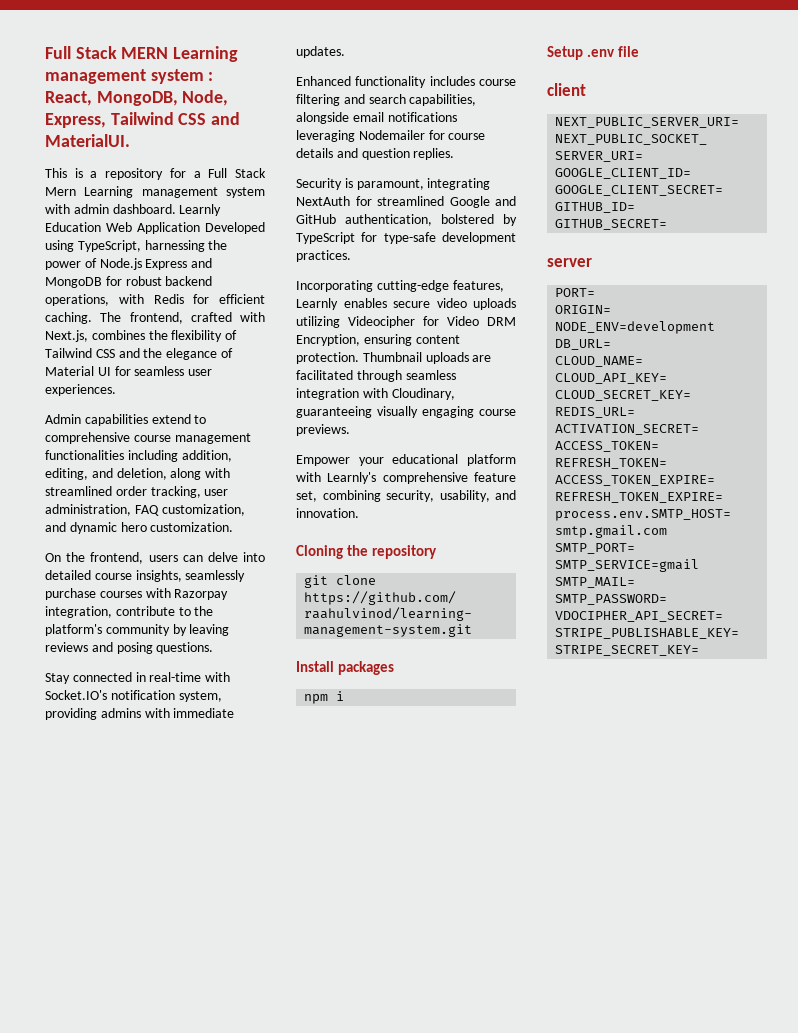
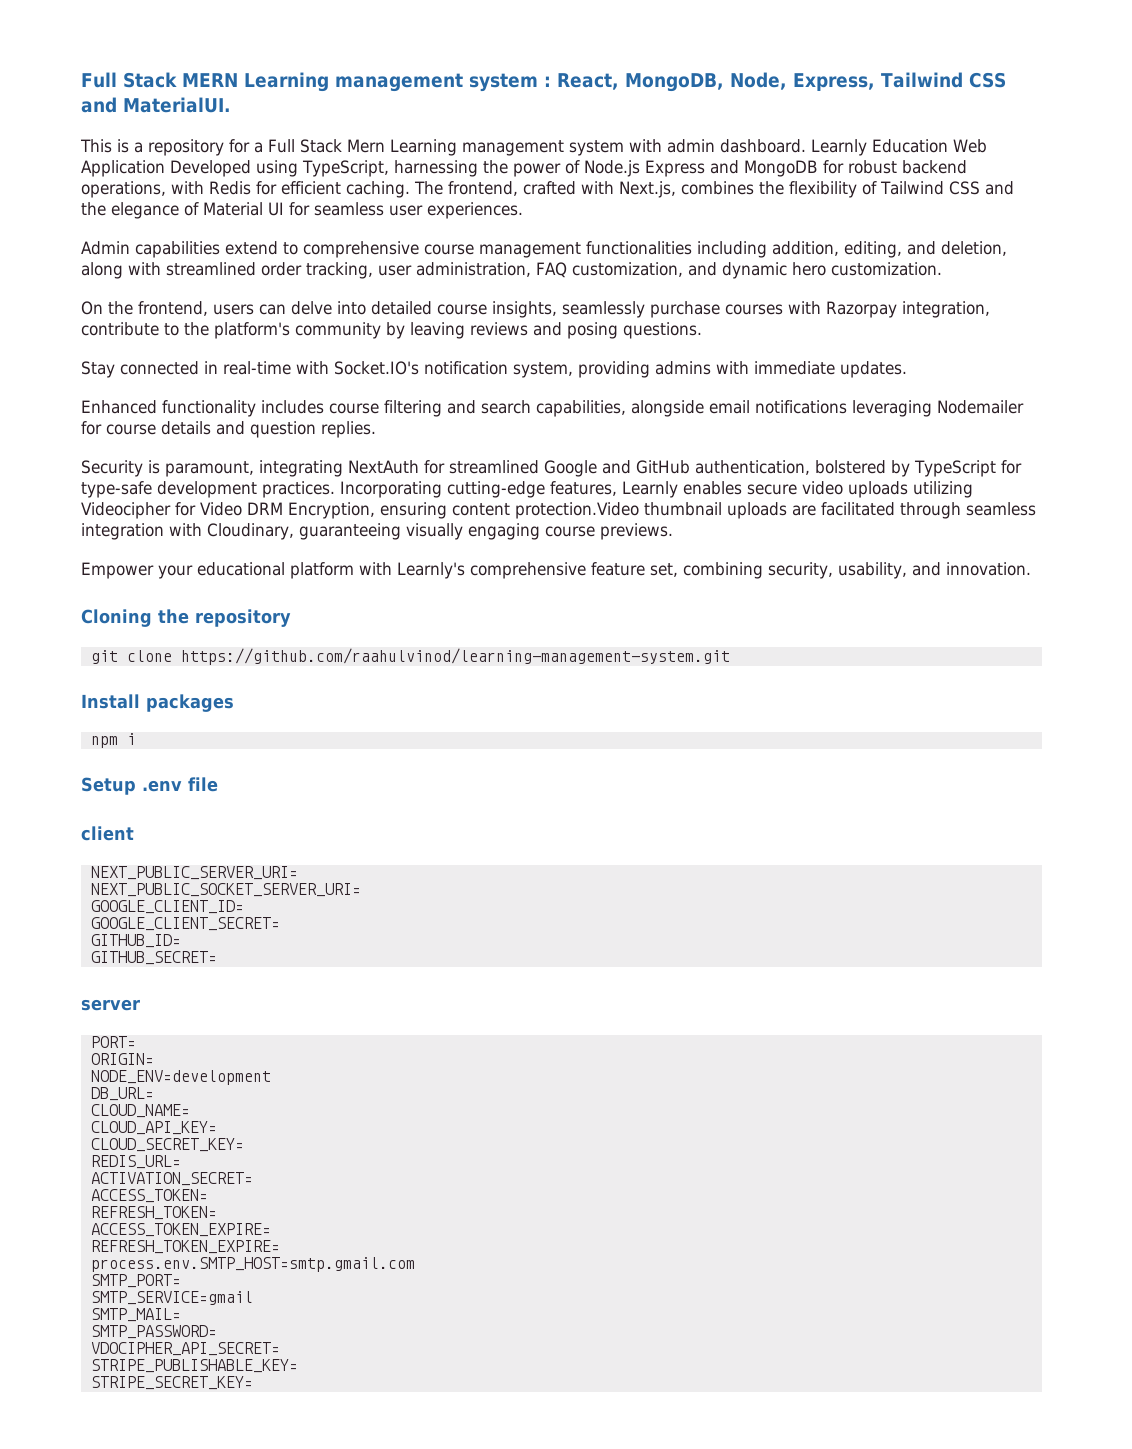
(351, 256) // -> (335, 489) none
[296,352,422,364] protection. Thumbnail -> [515,502,722,519] protection.Video thumbnail

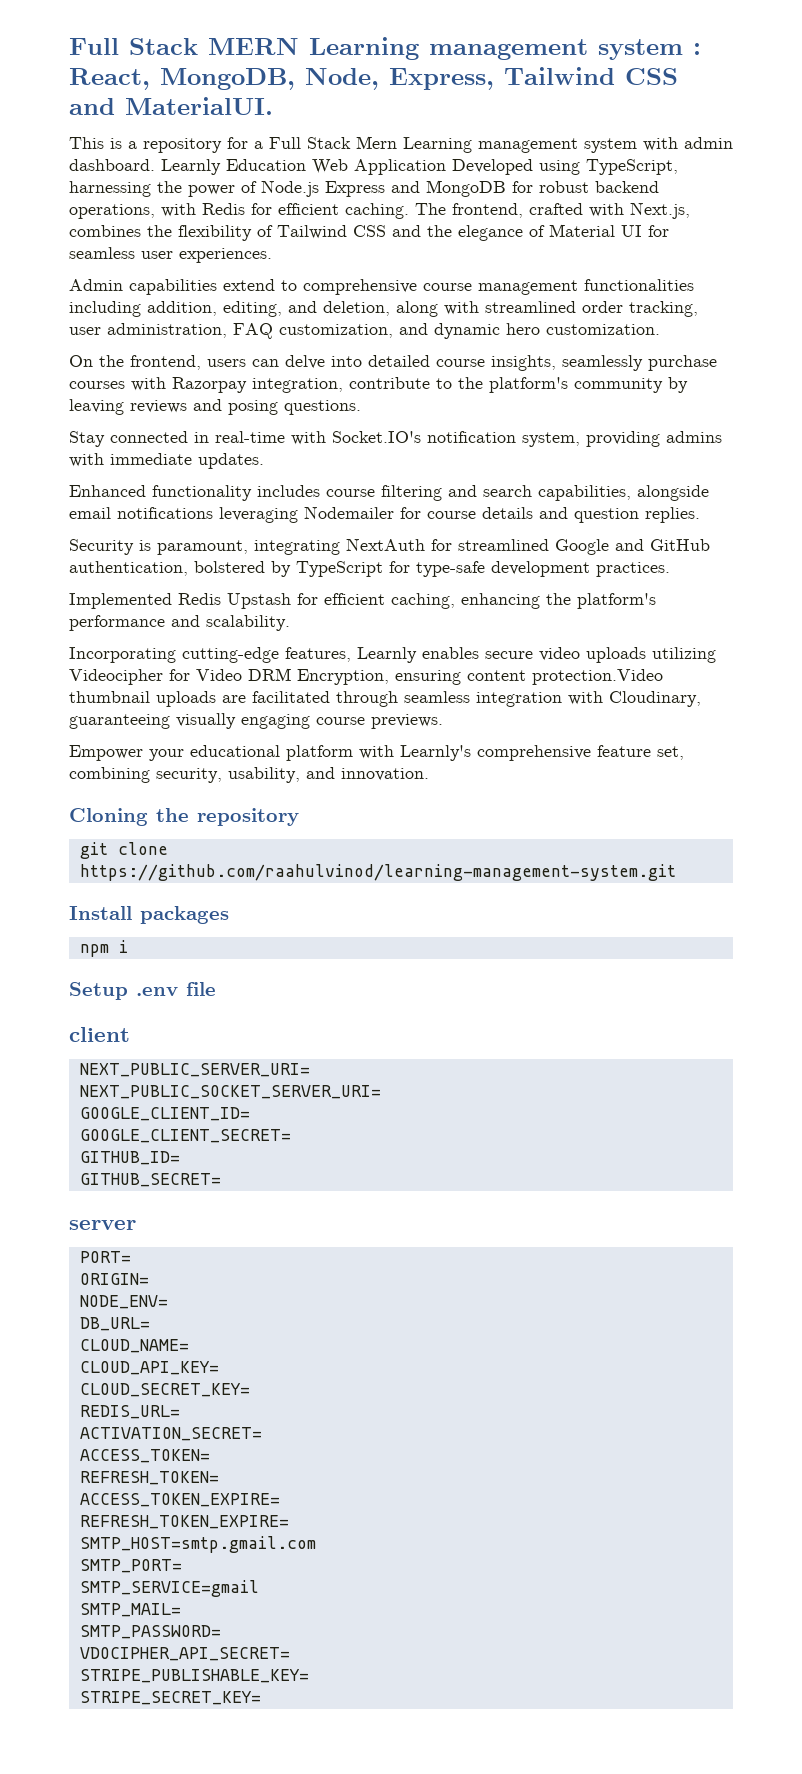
(335, 489) none -> [69,593,656,609] [69,615,290,631] // Implemented Redis Upstash for efficient caching, enhancing the platform's performance and scalability. //
[90,1070,271,1085] NODE_ENV=development -> [79,1295,168,1309] NODE_ENV=
[90,1257,415,1272] process.env.SMTP_HOST=smtp.gmail.com -> [79,1536,316,1553] SMTP_HOST=smtp.gmail.com

